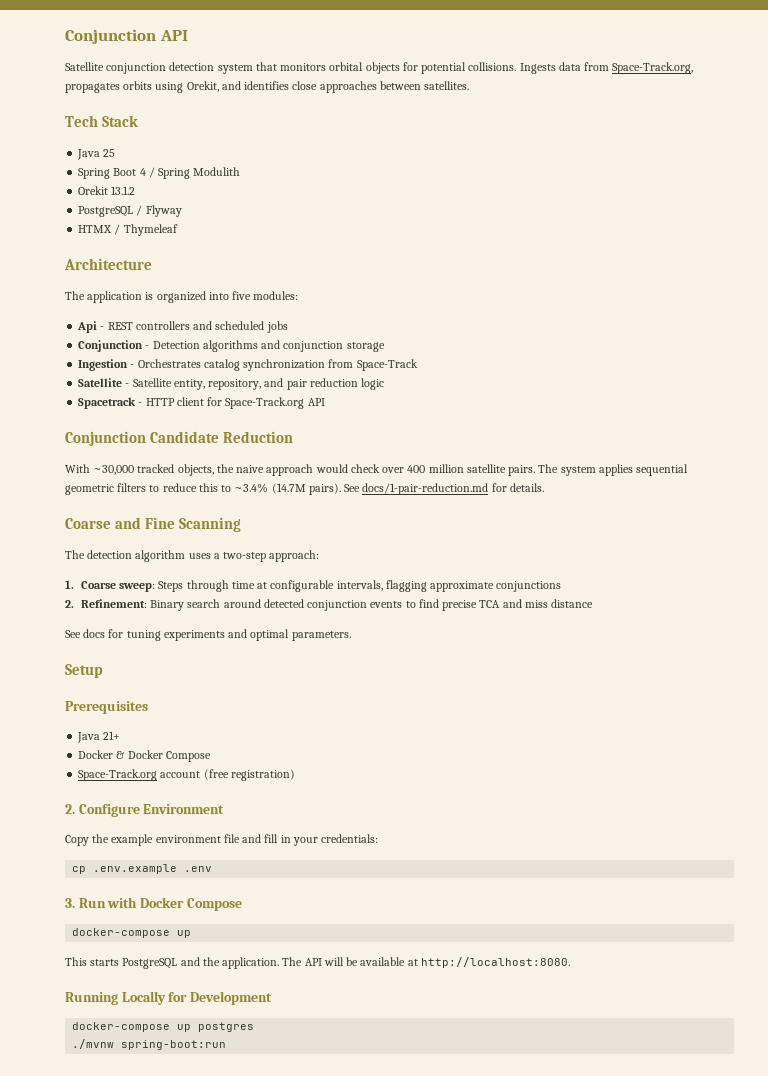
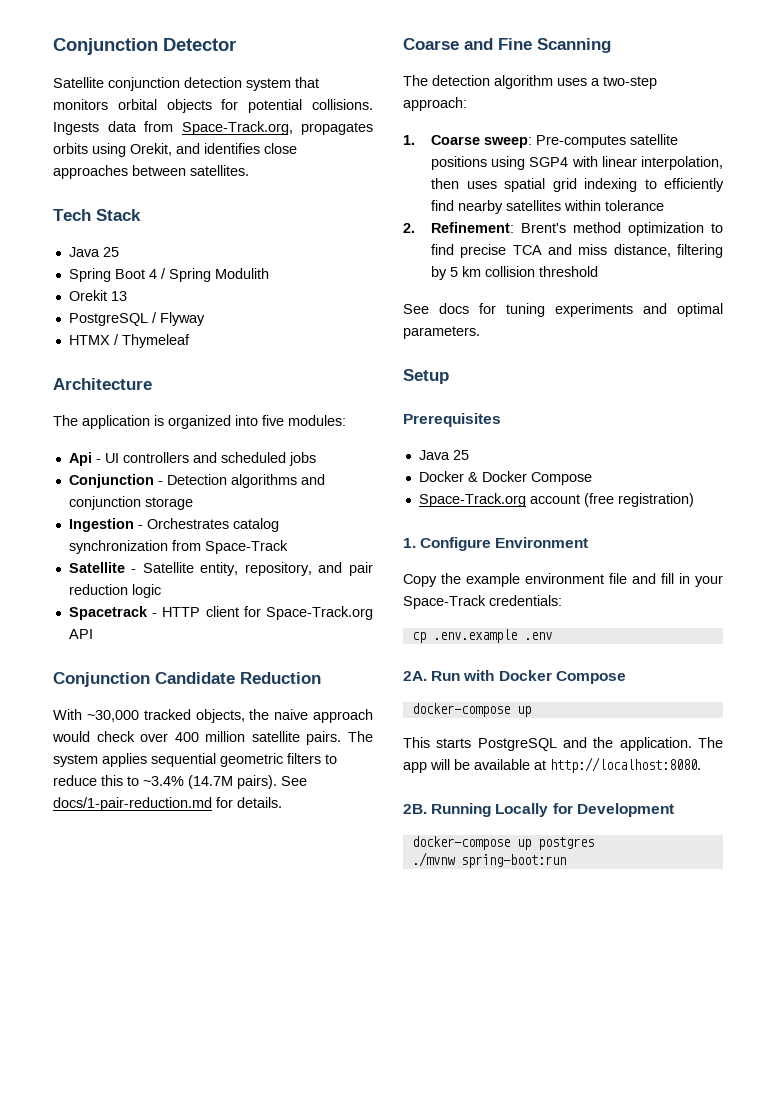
[65,29,188,44] Conjunction API -> [53,38,236,55] Conjunction Detector
[111,186,136,195] 13.1.2 -> [110,291,127,301] 13
[107,322,133,330] REST -> [104,453,119,463] UI
[158,580,562,592] [65,599,403,611] Steps through time at configurable intervals, flagging approximate conjunctions // 2. Refinement: Binary search around detected conjunction events -> [536,134,679,148] [431,156,723,170] [431,178,724,192] [431,200,665,214] [403,222,705,236] Pre-computes satellite positions using SGP4 with linear interpolation, then uses spatial grid indexing to efficiently find nearby satellites within tolerance // 2. Refinement: Brent's method optimization
[551,599,594,608] distance -> [613,244,723,258] [431,266,599,280] distance, filtering by 5 km collision threshold
[103,731,121,740] 21+ -> [452,450,469,460] 25
[65,804,75,814] 2. -> [403,538,416,548] 1.
(318, 841) none -> [403,595,486,609] Space-Track
[65,898,75,908] 3. -> [403,671,427,681] 2A.
[304,958,322,966] API -> [403,762,427,773] app
(570, 962) none -> [403,804,427,814] 2B.

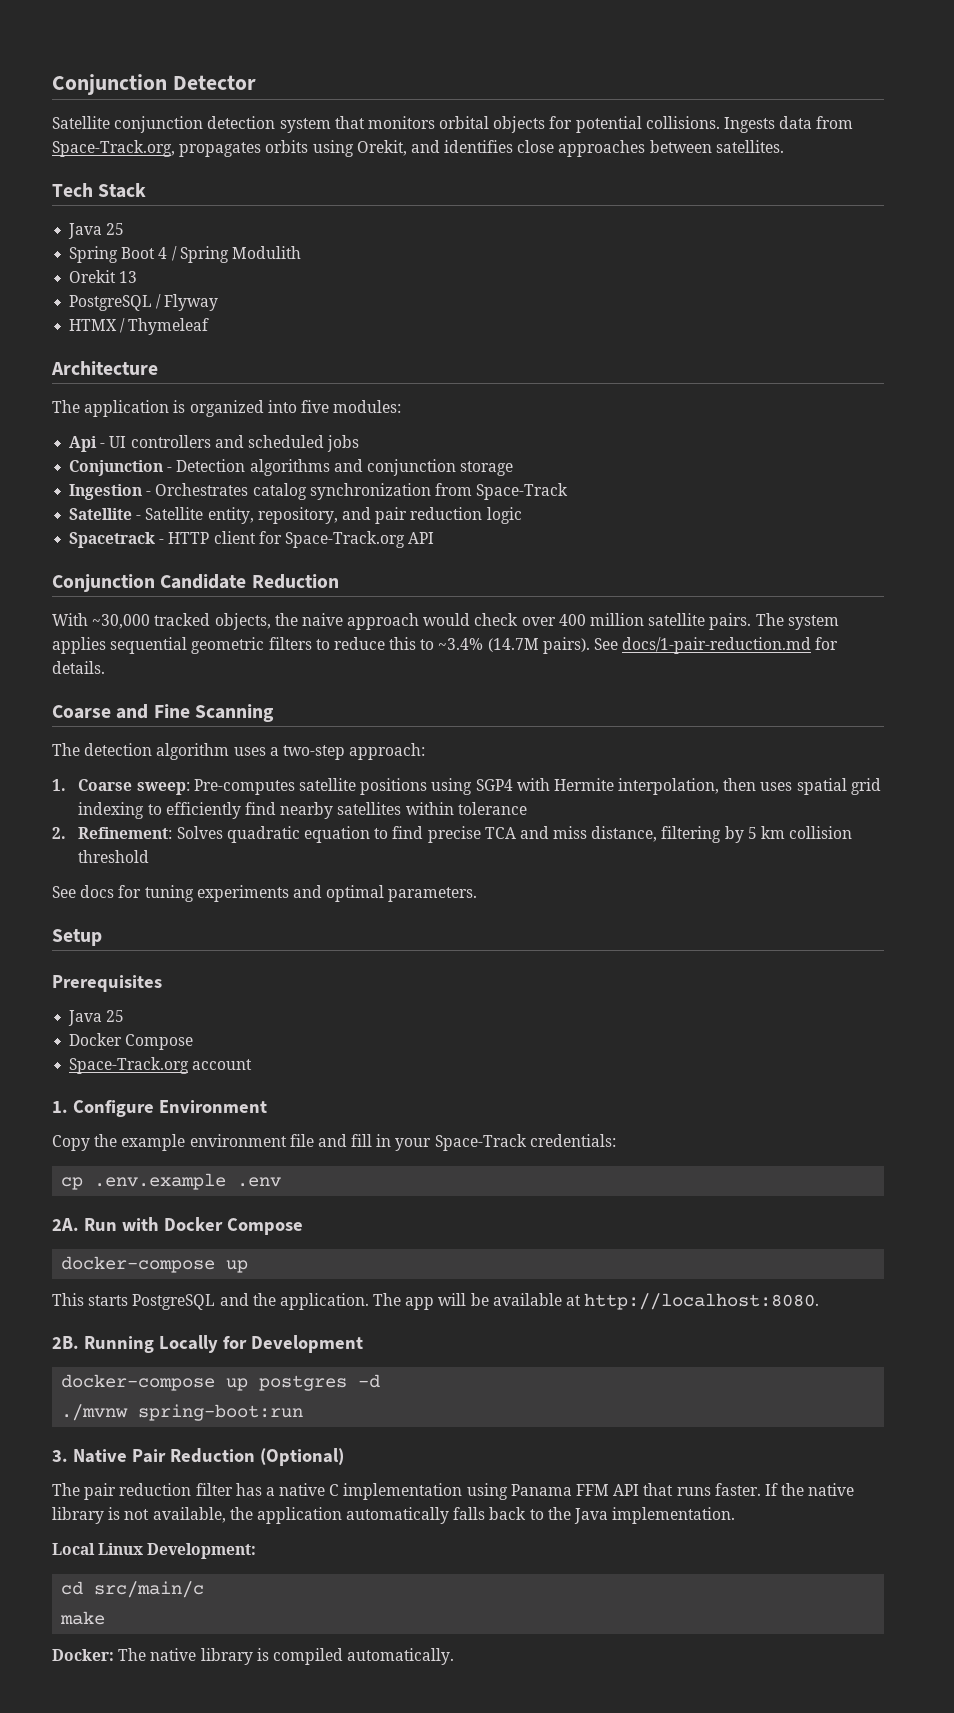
[601,156,637,167] linear -> [553,778,614,791] Hermite
[521,222,705,236] Brent's method optimization -> [176,826,370,843] Solves quadratic equation
[467,471,527,482] & Docker -> (123, 1039) none
[583,493,694,507] (free registration) -> (253, 1064) none
(594, 843) none -> [358,1374,381,1388] -d
(566, 861) none -> [52,1448,344,1466] [52,1483,855,1500] [52,1507,736,1524] [52,1543,257,1559] [61,1581,205,1598] [60,1611,106,1625] [52,1648,455,1665] // 3. Native Pair Reduction (Optional) // The pair reduction filter has a native C implementation using Panama FFM API that runs faster. If the native library is not available, the application automatically falls back to the Java implementation. // Local Linux Development: // cd src/main/c // make // Docker: The native library is compiled automatically.

